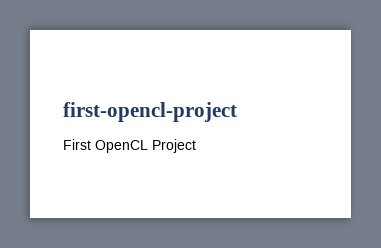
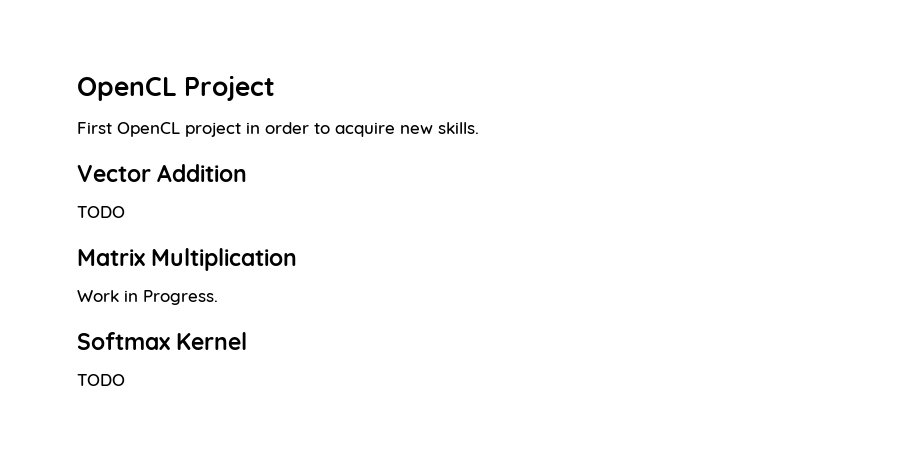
[63,102,237,122] first-opencl-project -> [77,75,276,101] OpenCL Project
[152,139,196,153] Project -> [185,122,479,137] [77,164,248,182] [77,206,125,218] [77,248,298,271] [77,290,218,305] [77,332,248,350] [77,374,125,386] project in order to acquire new skills. // Vector Addition // TODO // Matrix Multiplication // Work in Progress. // Softmax Kernel // TODO

